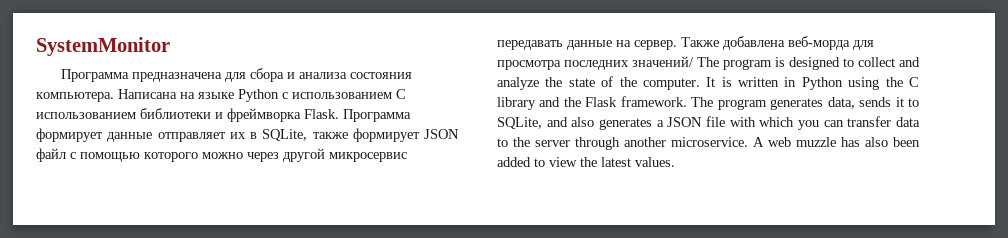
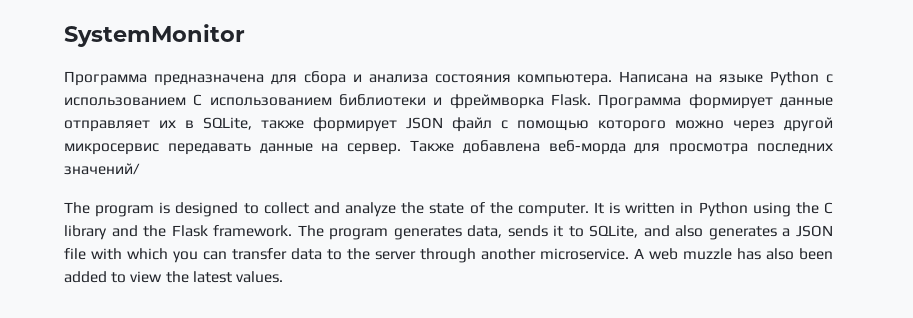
(694, 61) none -> (140, 169) //

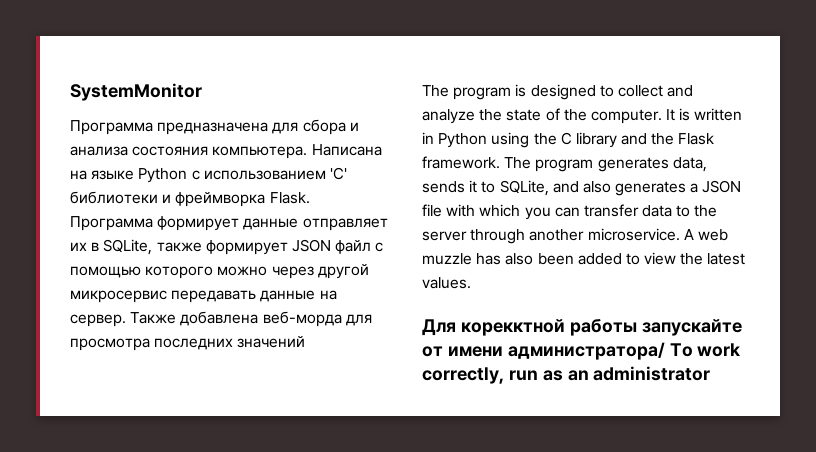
[193,94,332,106] C использованием -> [329,167,347,180] 'C'
[64,163,140,175] значений/ -> [237,336,306,348] значений
(283, 277) none -> [422,318,742,336] [422,342,742,360] [422,366,711,384] // Для корекктной работы запускайте от имени администратора/ To work correctly, run as an administrator

